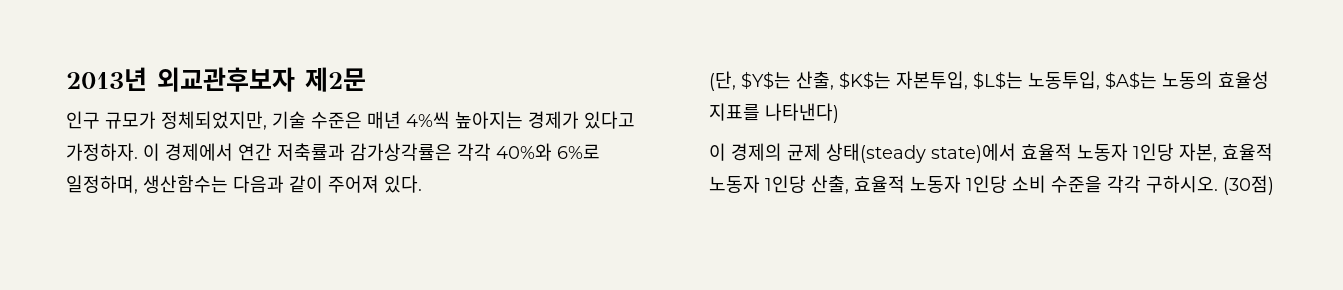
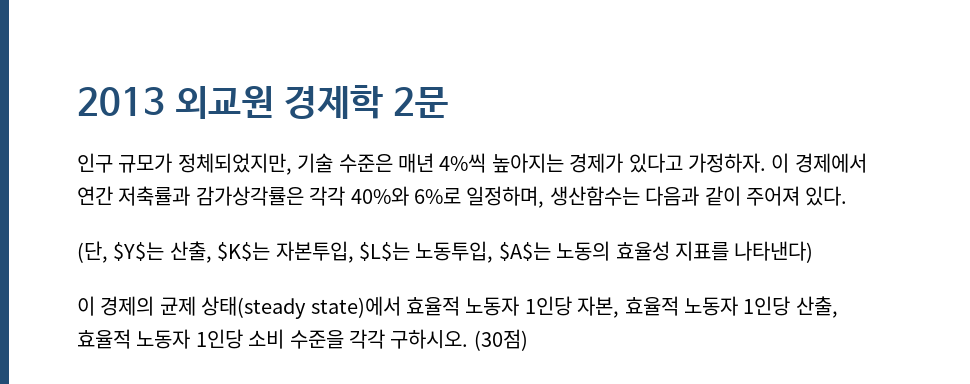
[66,67,366,92] 2013년 외교관후보자 제2문 -> [77,85,448,119] 2013 외교원 경제학 2문

